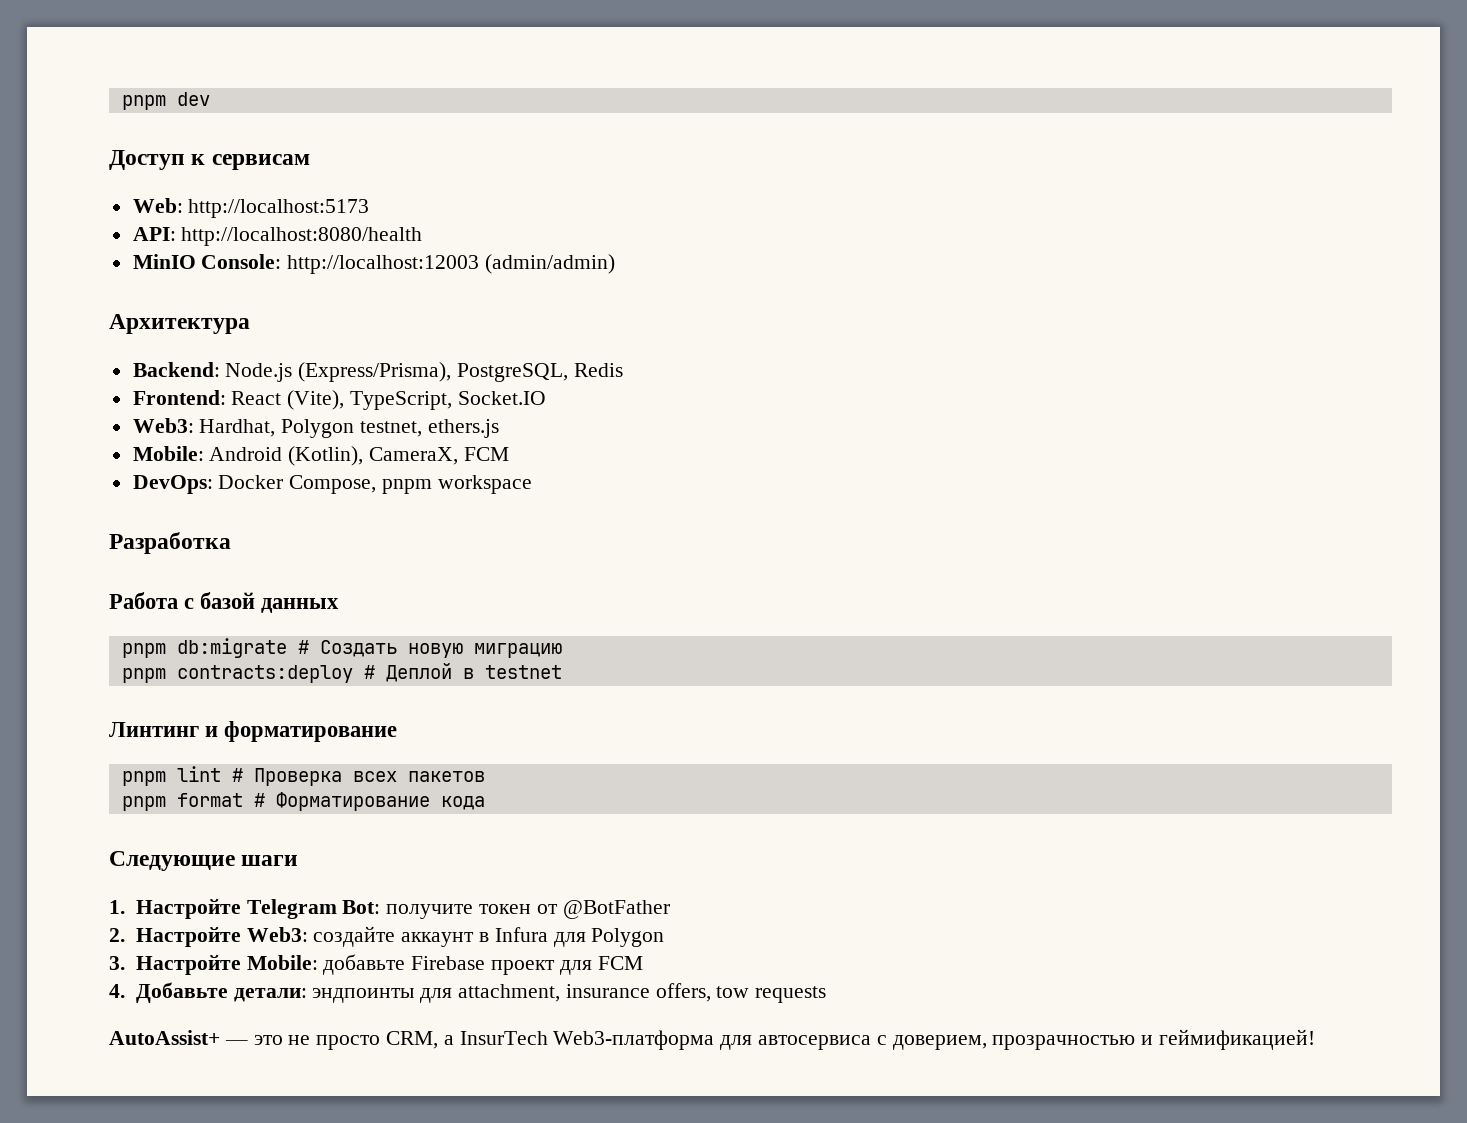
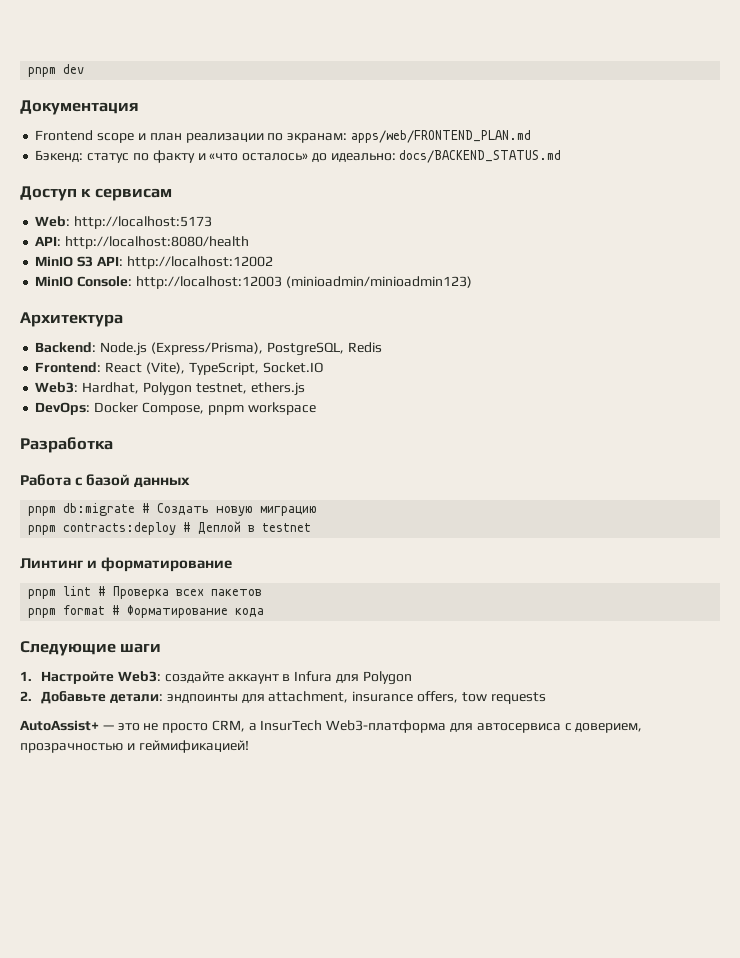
(210, 99) none -> [20,100,139,115] [35,130,531,143] [35,150,562,163] // Документация // Frontend scope и план реализации по экранам: apps/web/FRONTEND_PLAN.md // Бэкенд: статус по факту и «что осталось» до идеально: docs/BACKEND_STATUS.md
(423, 236) none -> [35,256,273,269] // MinIO S3 API: http://localhost:12002
[485,254,616,274] (admin/admin) -> [285,276,472,288] (minioadmin/minioadmin123)
[132,446,509,466] // Mobile: Android (Kotlin), CameraX, FCM -> (305, 389) none
[246,899,670,919] [109,927,241,947] Telegram Bot: получите токен от @BotFather // 2. Настройте -> (115, 677) none
[109,954,643,975] [109,984,125,998] 3. Настройте Mobile: добавьте Firebase проект для FCM // 4. -> [20,691,32,701] 2.

